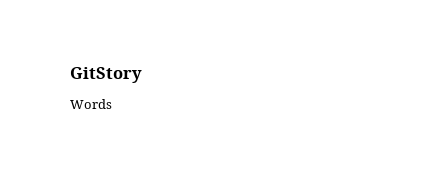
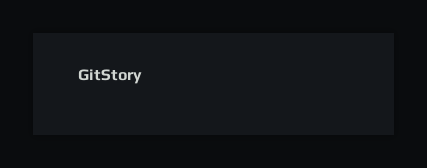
[70,99,112,109] // Words -> (142, 76) none

